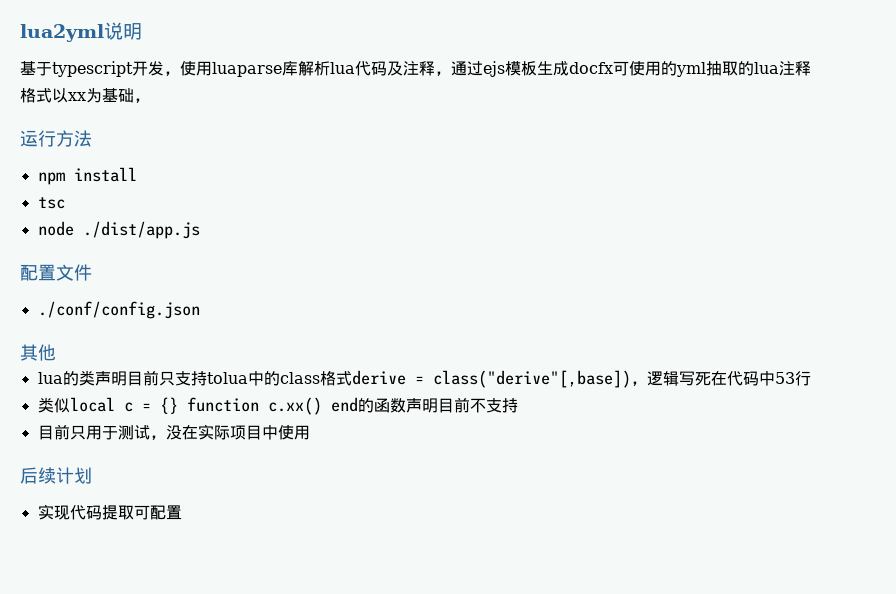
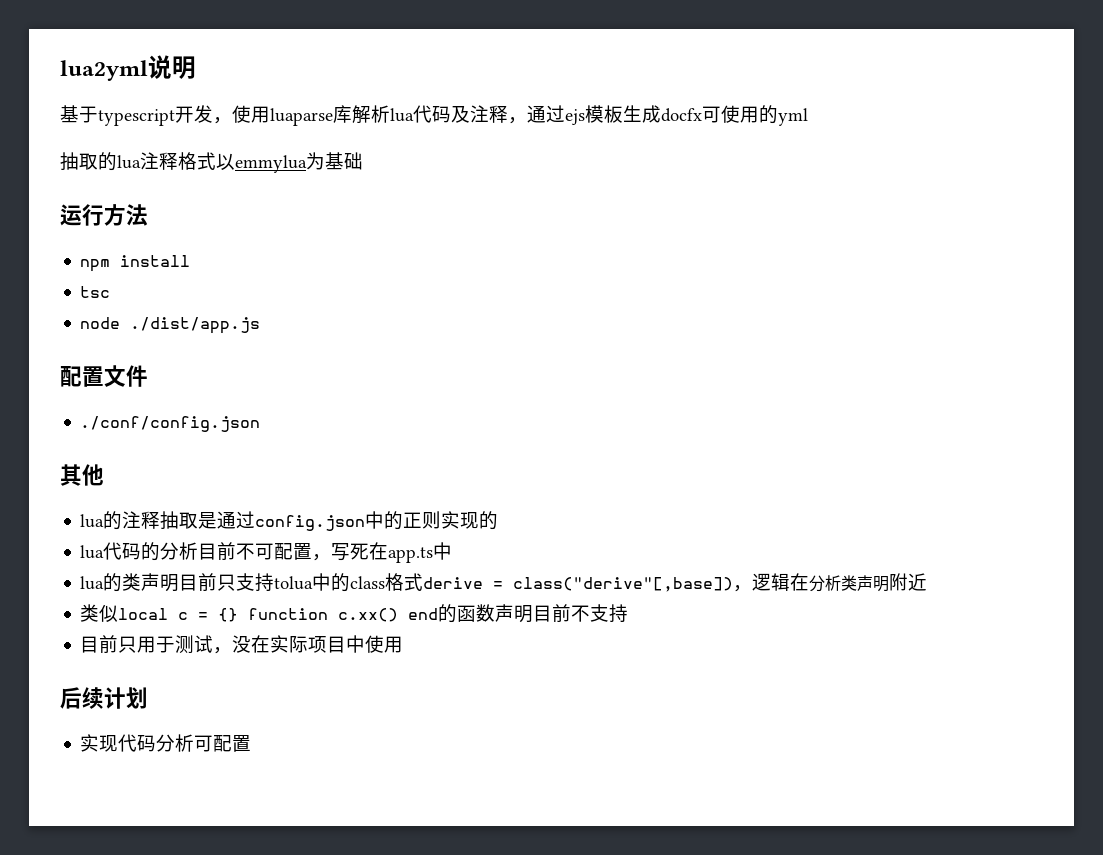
(706, 69) none -> (808, 117) //
[68,92,86,101] xx -> [235,155,307,173] emmylua
[134,98,150,103] ， -> (363, 161) none
(56, 352) none -> [80,511,499,531] [80,542,453,563] // lua的注释抽取是通过config.json中的正则实现的 // lua代码的分析目前不可配置，写死在app.ts中
[678,371,811,386] 写死在代码中53行 -> [790,573,928,592] 在分析类声明附近
[101,505,134,520] 提取 -> [156,734,195,752] 分析

